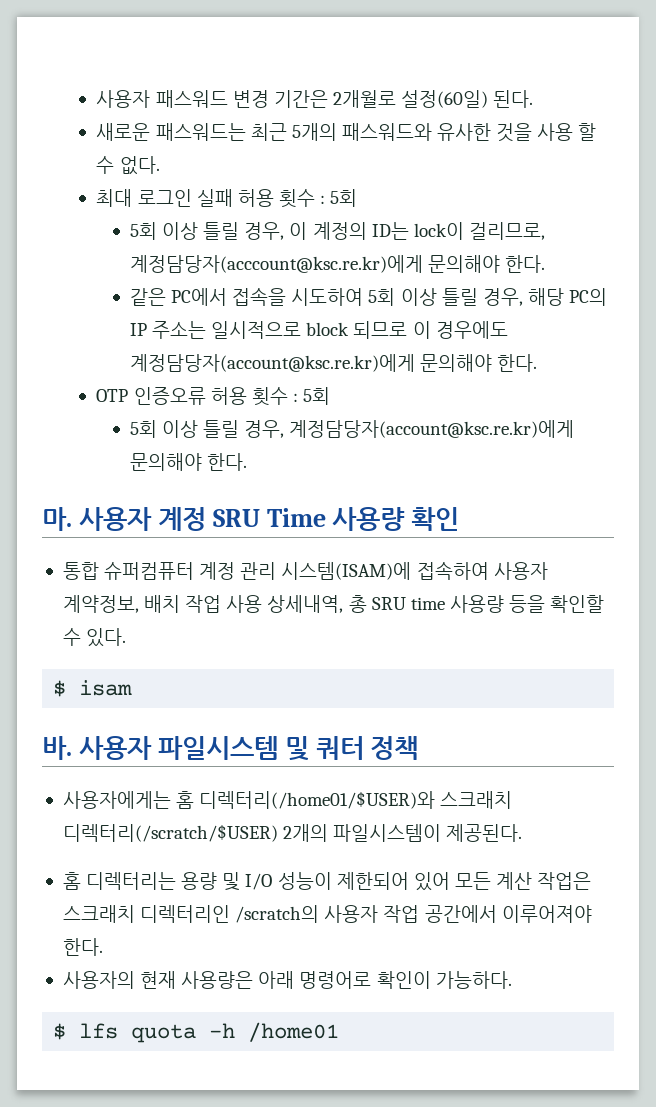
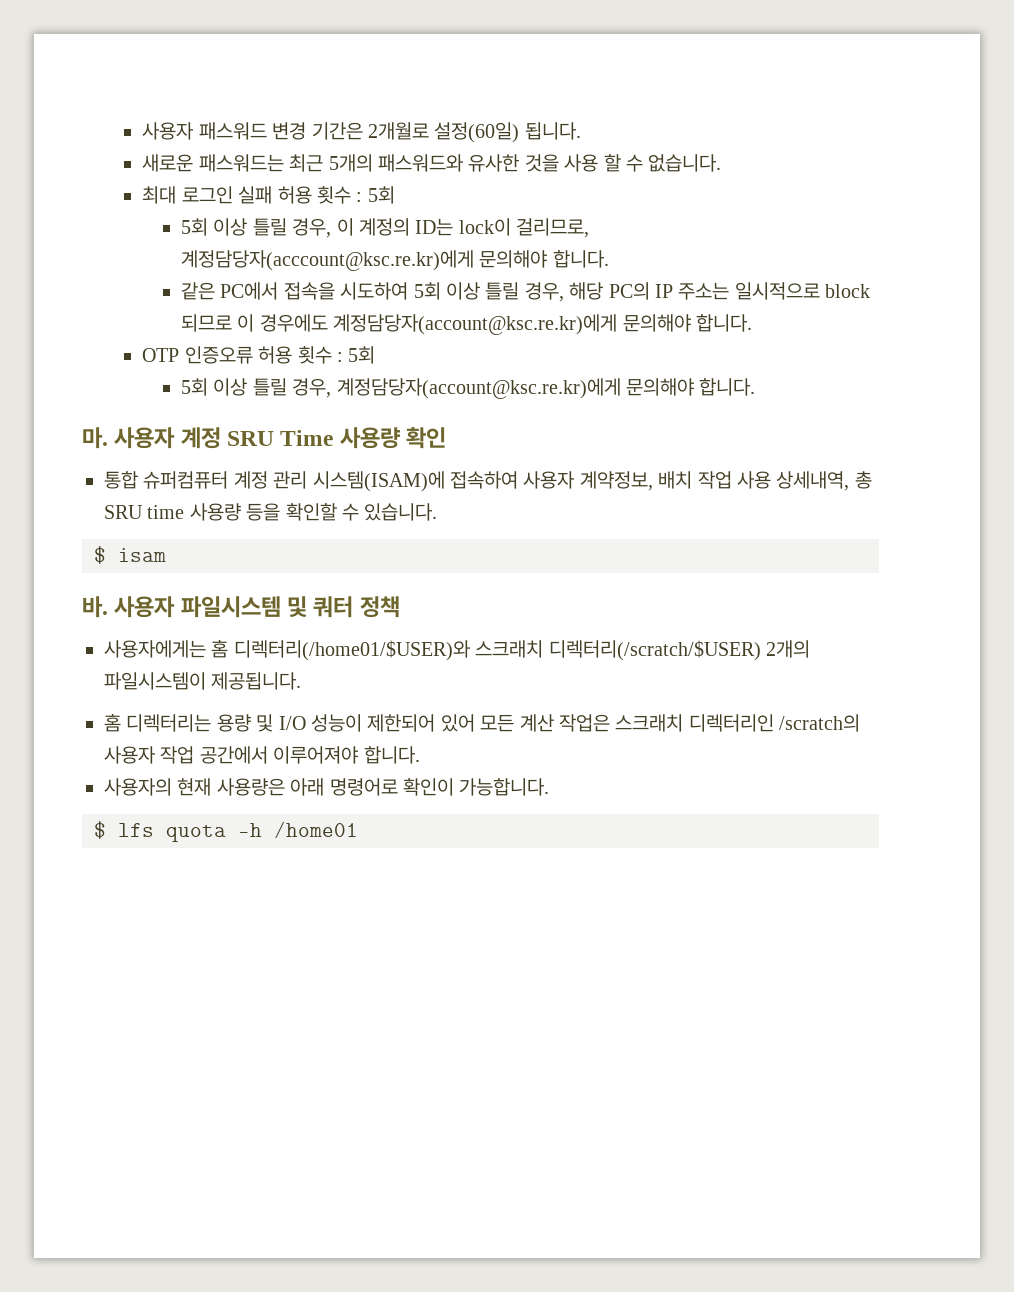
[493,90,534,108] 된다. -> [524,122,581,140] 됩니다.
[119,156,160,175] 없다. -> [648,154,722,172] 없습니다.
[505,255,546,273] 한다. -> [552,250,609,268] 합니다.
[497,354,538,372] 한다. -> [695,314,752,332] 합니다.
[207,453,248,471] 한다. -> [699,378,756,396] 합니다.
[86,628,127,647] 있다. -> [364,503,438,521] 있습니다.
[446,824,523,842] 제공된다. -> [211,672,302,690] 제공됩니다.
[62,938,103,956] 한다. -> [363,746,420,764] 합니다.
[435,971,512,989] 가능하다. -> [459,778,550,796] 가능합니다.

